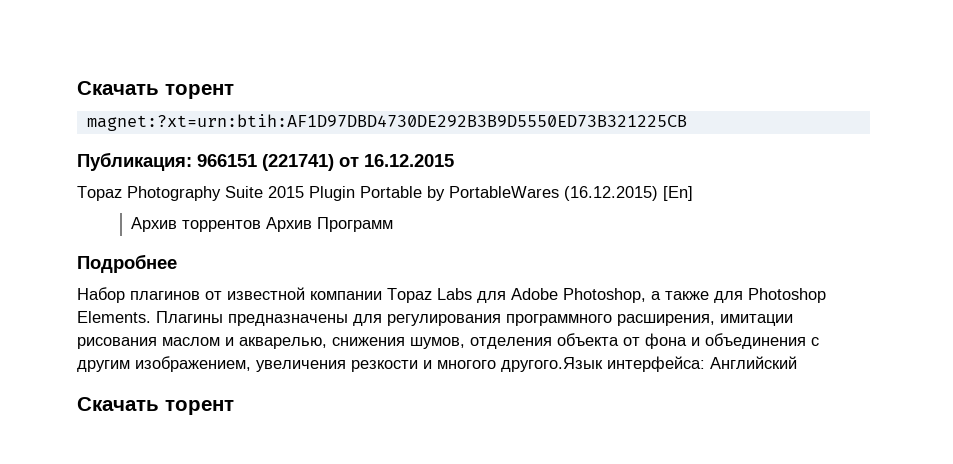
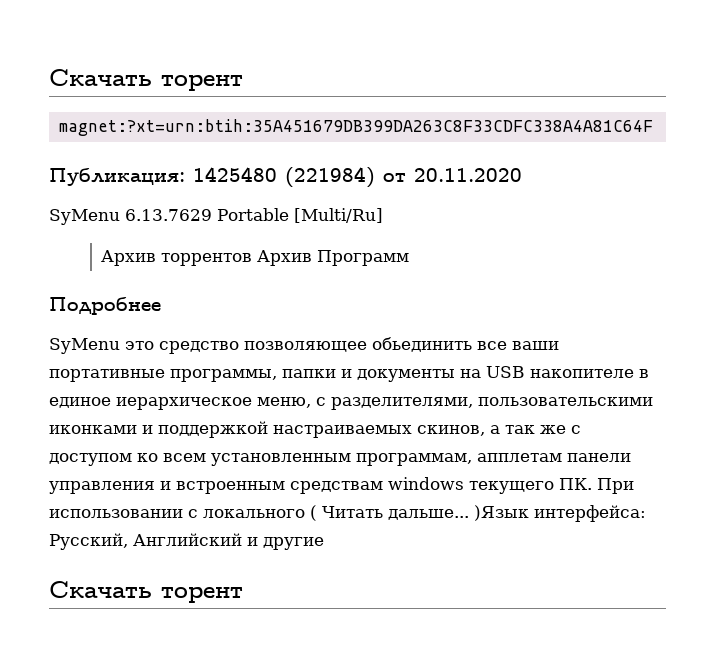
[86,114,687,131] magnet:?xt=urn:btih:AF1D97DBD4730DE292B3B9D5550ED73B321225CB -> [58,119,653,136] magnet:?xt=urn:btih:35A451679DB399DA263C8F33CDFC338A4A81C64F
[197,154,454,171] [77,186,693,201] 966151 (221741) от 16.12.2015 // Topaz Photography Suite 2015 Plugin Portable by PortableWares (16.12.2015) [En] -> [193,167,522,188] [49,208,383,225] 1425480 (221984) от 20.11.2020 // SyMenu 6.13.7629 Portable [Multi/Ru]
[77,287,826,303] [77,311,793,326] [77,333,819,349] [77,356,797,372] Набор плагинов от известной компании Topaz Labs для Adobe Photoshop, а также для Photoshop Elements. Плагины предназначены для регулирования программного расширения, имитации рисования маслом и акварелью, снижения шумов, отделения объекта от фона и объединения с другим изображением, увеличения резкости и многого другого.Язык интерфейса: Английский -> [49,337,559,354] [49,366,649,382] [49,397,653,410] [49,421,581,438] [49,453,631,466] [49,477,634,494] [49,505,646,522] [49,533,324,550] SyMenu это средство позволяющее обьединить все ваши портативные программы, папки и документы на USB накопителе в единое иерархическое меню, с разделителями, пользовательскими иконками и поддержкой настраиваемых скинов, а так же с доступом ко всем установленным программам, апплетам панели управления и встроенным средствам windows текущего ПК. При использовании с локального ( Читать дальше... )Язык интерфейса: Русский, Английский и другие

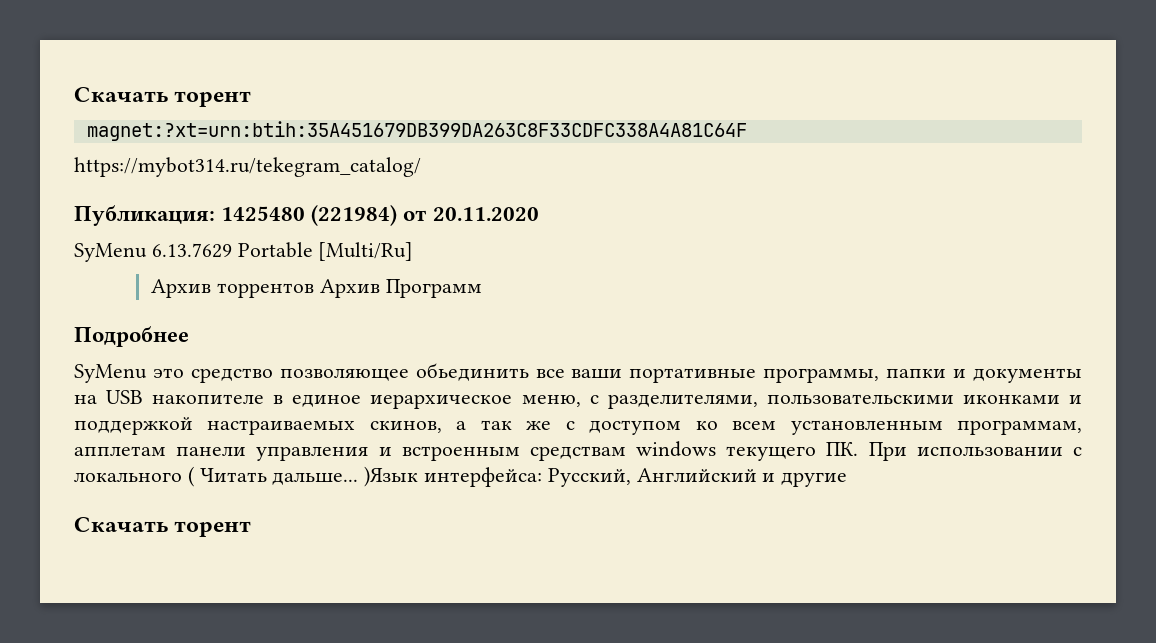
(653, 127) none -> [74,157,421,177] // https://mybot314.ru/tekegram_catalog/

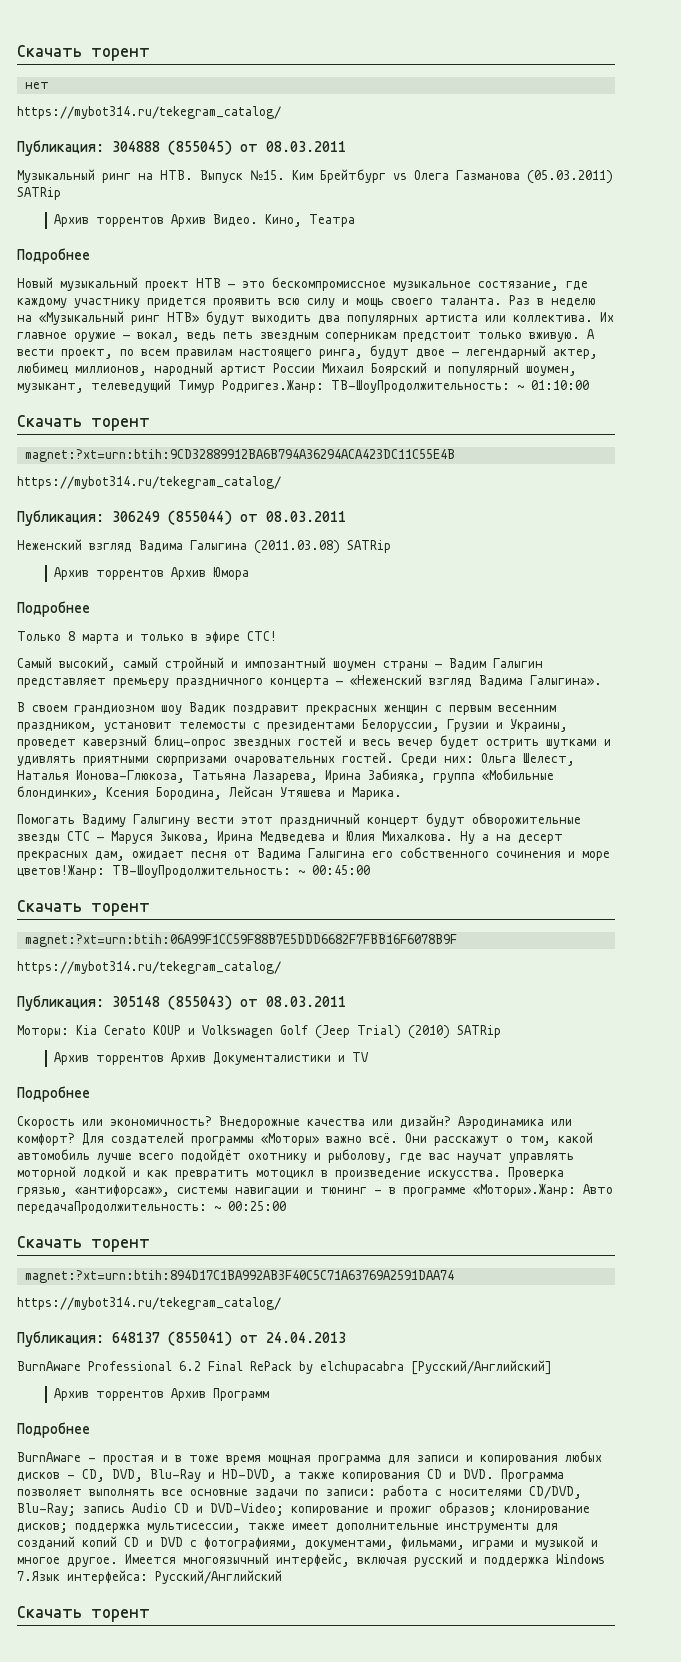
[74,87,252,107] [86,121,747,141] [74,157,421,177] [74,205,540,226] [74,242,414,262] Скачать торент // magnet:?xt=urn:btih:35A451679DB399DA263C8F33CDFC338A4A81C64F // https://mybot314.ru/tekegram_catalog/ // Публикация: 1425480 (221984) от 20.11.2020 // SyMenu 6.13.7629 Portable [Multi/Ru] -> [17,45,150,61] [24,82,49,89] [17,106,281,119] [17,140,346,156] [17,169,613,184] [17,187,61,200] [54,214,356,227] [17,248,90,264] [17,277,588,291] [17,295,596,308] [17,311,614,325] [17,329,595,342] [17,345,598,359] [17,362,577,376] [17,379,589,393] [17,415,150,431] [24,449,455,462] [17,476,281,489] [17,510,346,526] [17,539,391,554] [54,567,250,580] [17,601,90,617] [17,631,277,644] [17,657,543,671] [17,674,602,688] [17,702,556,715] [17,719,568,732] [17,735,611,749] [17,752,575,766] [17,769,554,783] [17,786,402,800] [17,813,581,827] [17,831,563,844] [17,847,610,861] [17,865,370,878] [17,900,150,916] [24,934,457,947] [17,961,281,974] [17,995,346,1011] [17,1025,501,1039] [54,1052,370,1065] [17,1086,90,1102] [17,1115,572,1129] [17,1132,593,1146] [17,1149,574,1163] [17,1166,564,1180] [17,1184,613,1197] [17,1201,286,1214] [17,1236,150,1252] [24,1270,454,1283] [17,1297,281,1310] [17,1331,346,1347] [17,1360,552,1375] Скачать торент // нет // https://mybot314.ru/tekegram_catalog/ // Публикация: 304888 (855045) от 08.03.2011 // Музыкальный ринг на НТВ. Выпуск №15. Ким Брейтбург vs Олега Газманова (05.03.2011) SATRip // Архив торрентов Архив Видео. Кино, Театра // Подробнее // Новый музыкальный проект НТВ — это бескомпромиссное музыкальное состязание, где каждому участнику придется проявить всю силу и мощь своего таланта. Раз в неделю на «Музыкальный ринг НТВ» будут выходить два популярных артиста или коллектива. Их главное оружие — вокал, ведь петь звездным соперникам предстоит только вживую. А вести проект, по всем правилам настоящего ринга, будут двое — легендарный актер, любимец миллионов, народный артист России Михаил Боярский и популярный шоумен, музыкант, телеведущий Тимур Родригез.Жанр: ТВ-ШоуПродолжительность: ~ 01:10:00 // Скачать торент // magnet:?xt=urn:btih:9CD32889912BA6B794A36294ACA423DC11C55E4B // https://mybot314.ru/tekegram_catalog/ // Публикация: 306249 (855044) от 08.03.2011 // Неженский взгляд Вадима Галыгина (2011.03.08) SATRip // Архив торрентов Архив Юмора // Подробнее // Только 8 марта и только в эфире СТС! // Самый высокий, самый стройный и импозантный шоумен страны — Вадим Галыгин представляет премьеру праздничного концерта — «Неженский взгляд Вадима Галыгина». // В своем грандиозном шоу Вадик поздравит прекрасных женщин с первым весенним праздником, установит телемосты с президентами Белоруссии, Грузии и Украины, проведет каверзный блиц-опрос звездных гостей и весь вечер будет острить шутками и удивлять приятными сюрпризами очаровательных гостей. Среди них: Ольга Шелест, Наталья Ионова-Глюкоза, Татьяна Лазарева, Ирина Забияка, группа «Мобильные блондинки», Ксения Бородина, Лейсан Утяшева и Марика. // Помогать Вадиму Галыгину вести этот праздничный концерт будут обворожительные звезды СТС — Маруся Зыкова, Ирина Медведева и Юлия Михалкова. Ну а на десерт прекрасных дам, ожидает песня от Вадима Галыгина его собственного сочинения и море цветов!Жанр: ТВ-ШоуПродолжительность: ~ 00:45:00 // Скачать торент // magnet:?xt=urn:btih:06A99F1CC59F88B7E5DDD6682F7FBB16F6078B9F // https://mybot314.ru/tekegram_catalog/ // Публикация: 305148 (855043) от 08.03.2011 // Моторы: Kia Cerato KOUP и Volkswagen Golf (Jeep Trial) (2010) SATRip // Архив торрентов Архив Документалистики и TV // Подробнее // Скорость или экономичность? Внедорожные качества или дизайн? Аэродинамика или комфорт? Для создателей программы «Моторы» важно всё. Они расскажут о том, какой автомобиль лучше всего подойдёт охотнику и рыболову, где вас научат управлять моторной лодкой и как превратить мотоцикл в произведение искусства. Проверка грязью, «антифорсаж», системы навигации и тюнинг - в программе «Моторы».Жанр: Авто передачаПродолжительность: ~ 00:25:00 // Скачать торент // magnet:?xt=urn:btih:894D17C1BA992AB3F40C5C71A63769A2591DAA74 // https://mybot314.ru/tekegram_catalog/ // Публикация: 648137 (855041) от 24.04.2013 // BurnAware Professional 6.2 Final RePack by elchupacabra [Русский/Английский]
[74,363,1082,383] [74,390,1082,409] [74,417,1082,435] [74,441,1082,461] [74,466,848,487] SyMenu это средство позволяющее обьединить все ваши портативные программы, папки и документы на USB накопителе в единое иерархическое меню, с разделителями, пользовательскими иконками и поддержкой настраиваемых скинов, а так же с доступом ко всем установленным программам, апплетам панели управления и встроенным средствам windows текущего ПК. При использовании с локального ( Читать дальше... )Язык интерфейса: Русский, Английский и другие -> [17,1451,602,1465] [17,1469,564,1482] [17,1485,582,1499] [17,1502,590,1516] [17,1523,558,1533] [17,1536,598,1550] [17,1553,605,1567] [17,1570,282,1584] BurnAware - простая и в тоже время мощная программа для записи и копирования любых дисков - CD, DVD, Blu-Ray и HD-DVD, а также копирования CD и DVD. Программа позволяет выполнять все основные задачи по записи: работа с носителями CD/DVD, Blu-Ray; запись Audio CD и DVD-Video; копирование и прожиг образов; клонирование дисков; поддержка мультисессии, также имеет дополнительные инструменты для созданий копий CD и DVD с фотографиями, документами, фильмами, играми и музыкой и многое другое. Имеется многоязычный интерфейс, включая русский и поддержка Windows 7.Язык интерфейса: Русский/Английский

